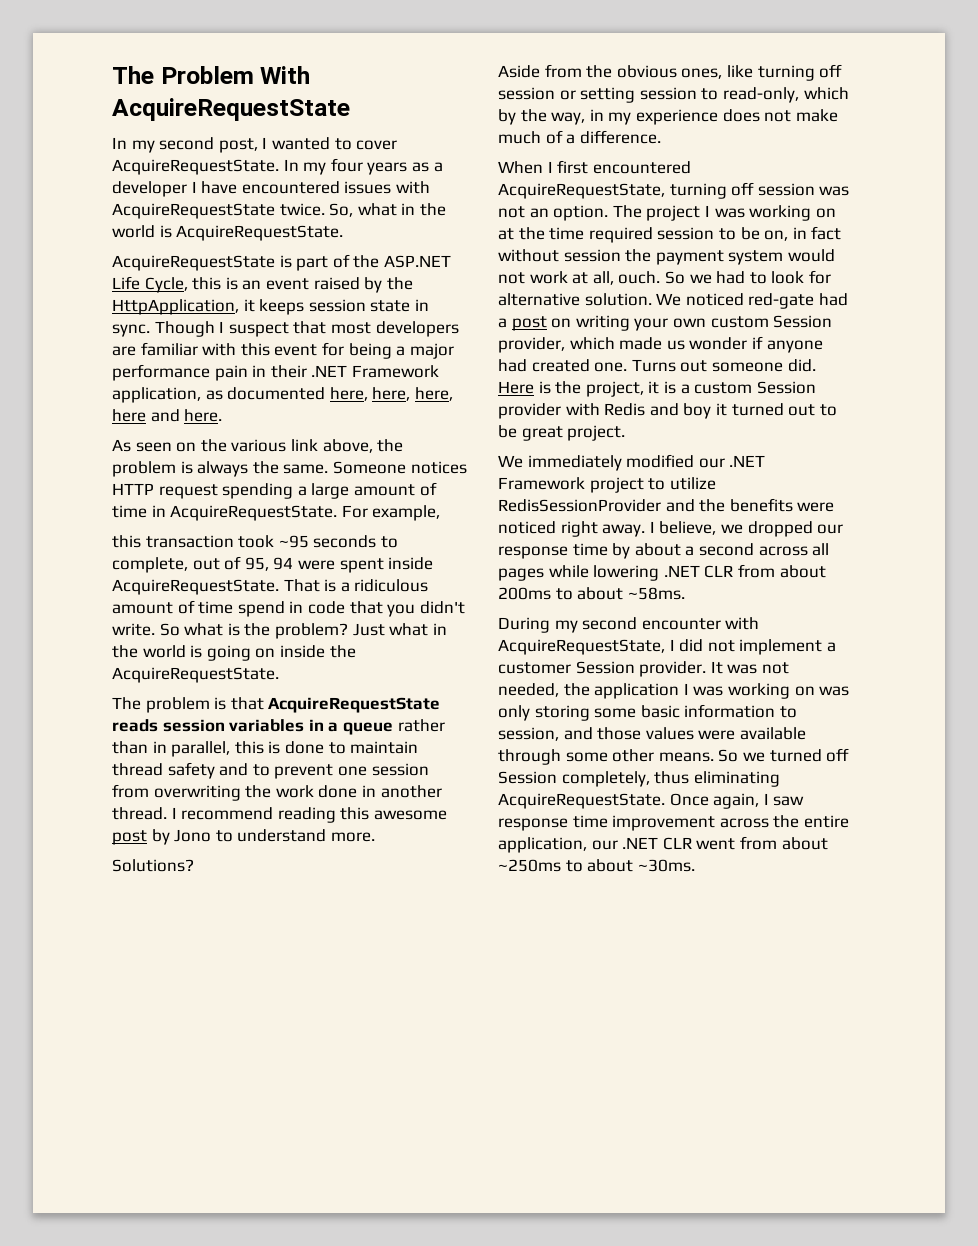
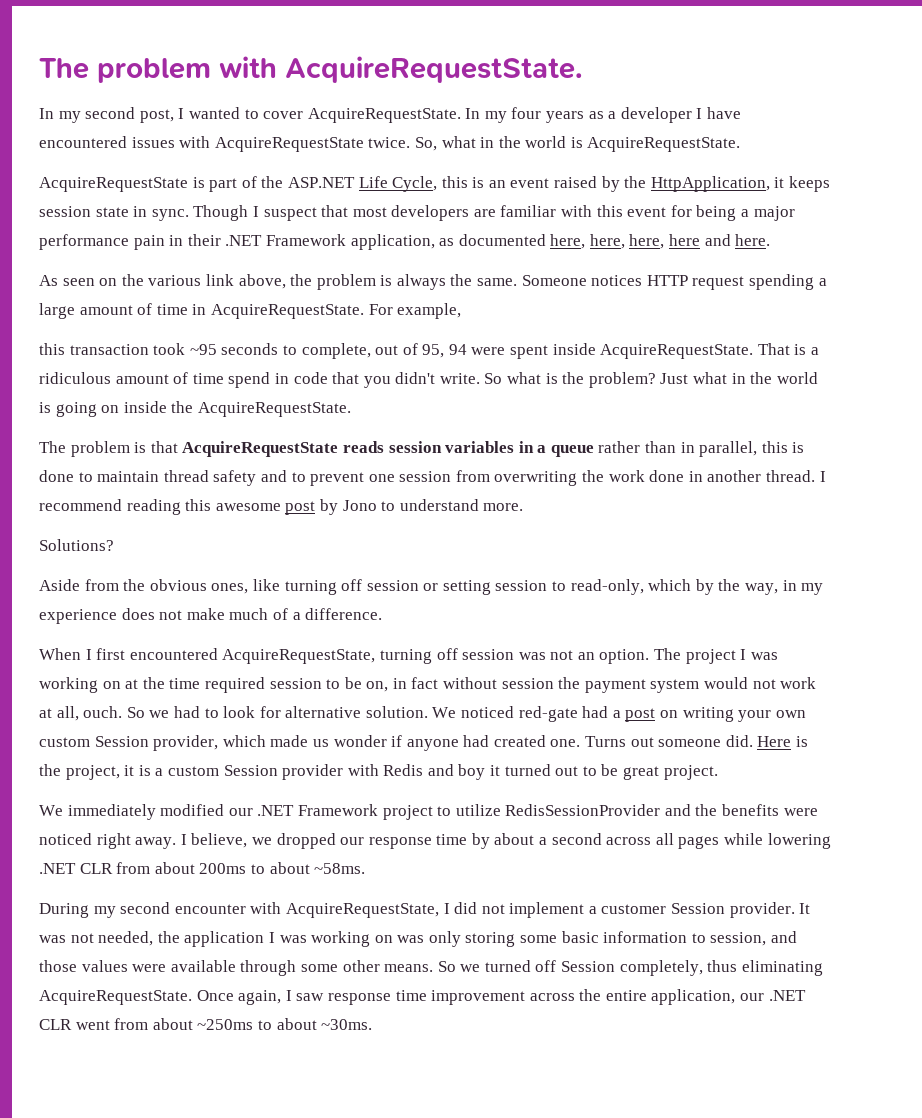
[112,66,311,84] [112,98,350,121] The Problem With AcquireRequestState -> [39,56,583,83] The problem with AcquireRequestState.

